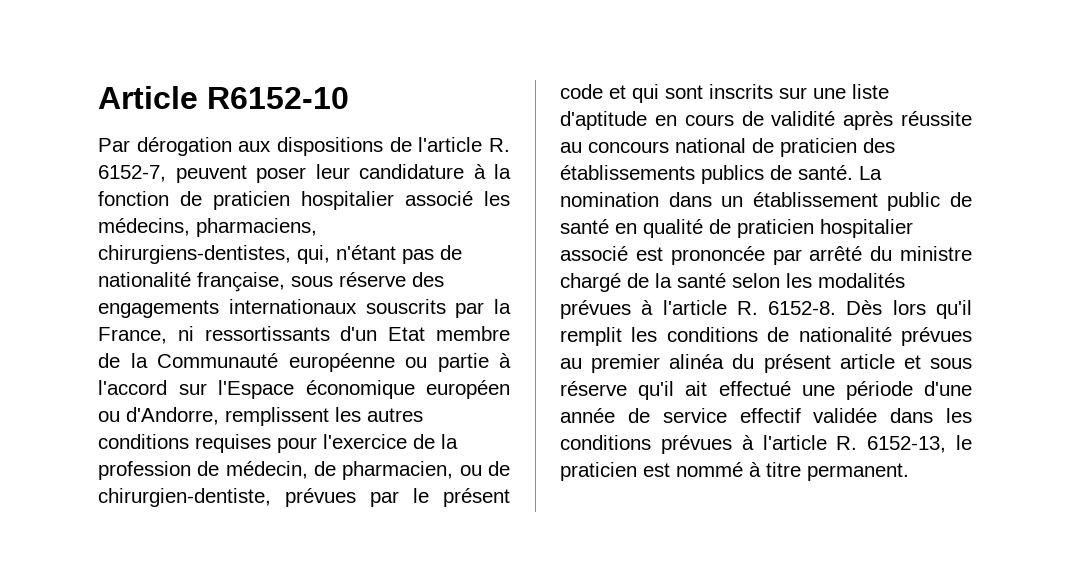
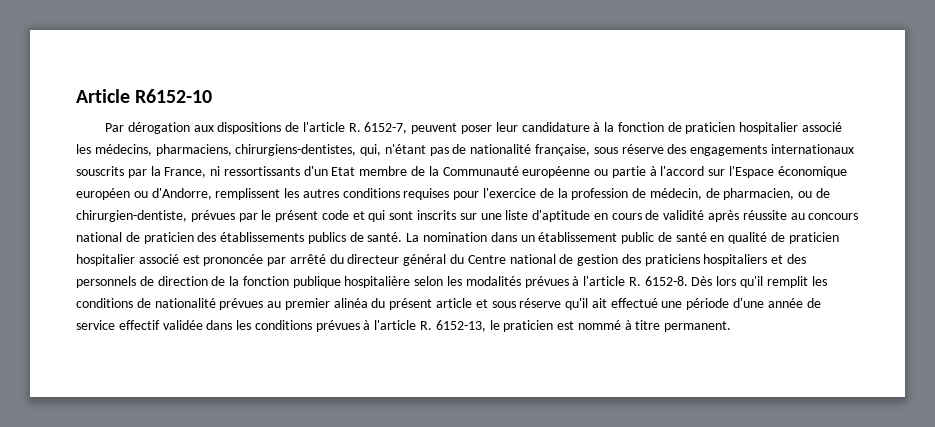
[900,246,972,261] [560,273,726,292] ministre chargé de la santé -> [347,254,807,266] [76,276,411,288] directeur général du Centre national de gestion des praticiens hospitaliers et des personnels de direction de la fonction publique hospitalière

